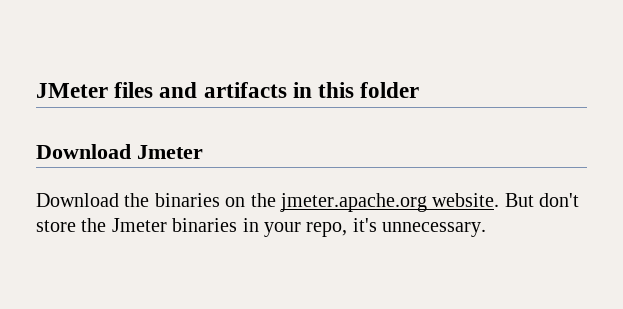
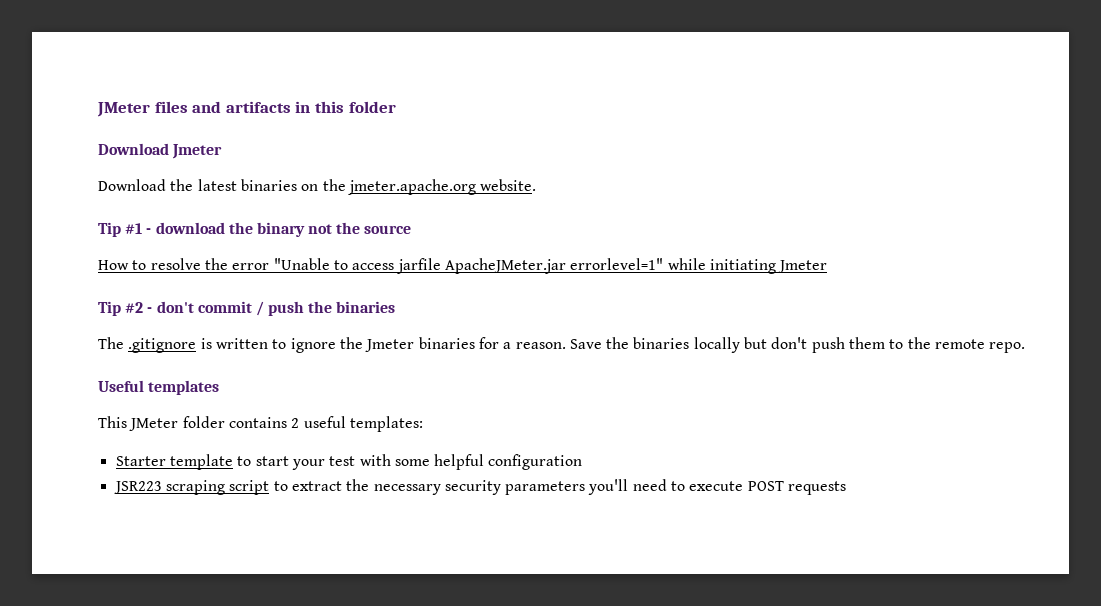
(150, 200) none -> [197,179,237,191] latest
[504,193,580,207] [36,218,487,237] But don't store the Jmeter binaries in your repo, it's unnecessary. -> [98,222,412,237] [98,258,828,274] [98,301,396,316] [98,337,1026,353] [98,380,220,395] [98,416,423,432] [115,454,583,470] [113,479,847,495] // Tip #1 - download the binary not the source // How to resolve the error "Unable to access jarfile ApacheJMeter.jar errorlevel=1" while initiating Jmeter // Tip #2 - don't commit / push the binaries // The .gitignore is written to ignore the Jmeter binaries for a reason. Save the binaries locally but don't push them to the remote repo. // Useful templates // This JMeter folder contains 2 useful templates: // Starter template to start your test with some helpful configuration // JSR223 scraping script to extract the necessary security parameters you'll need to execute POST requests

